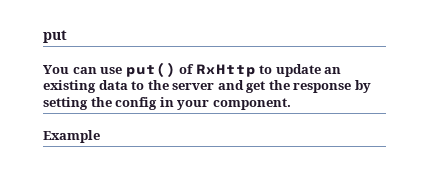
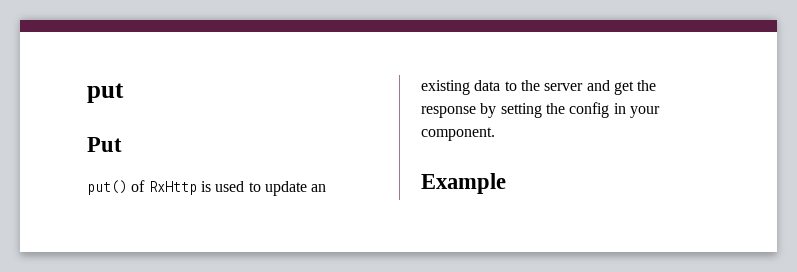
[43,65,123,74] You can use -> [87,137,122,152] Put //
(256, 70) none -> [200,181,245,192] is used

